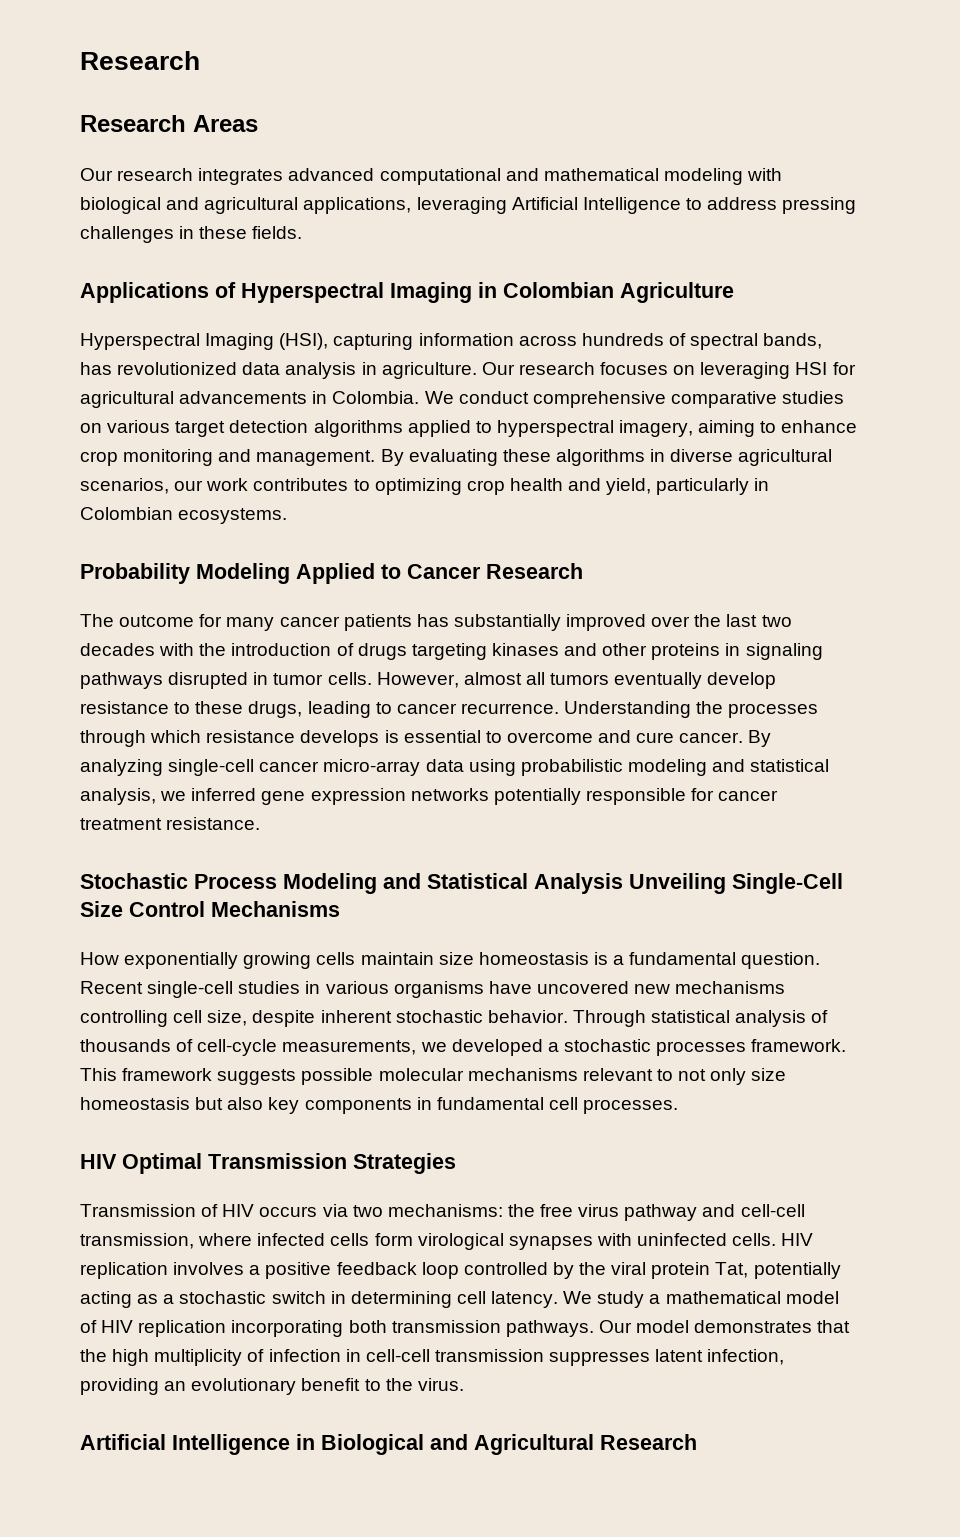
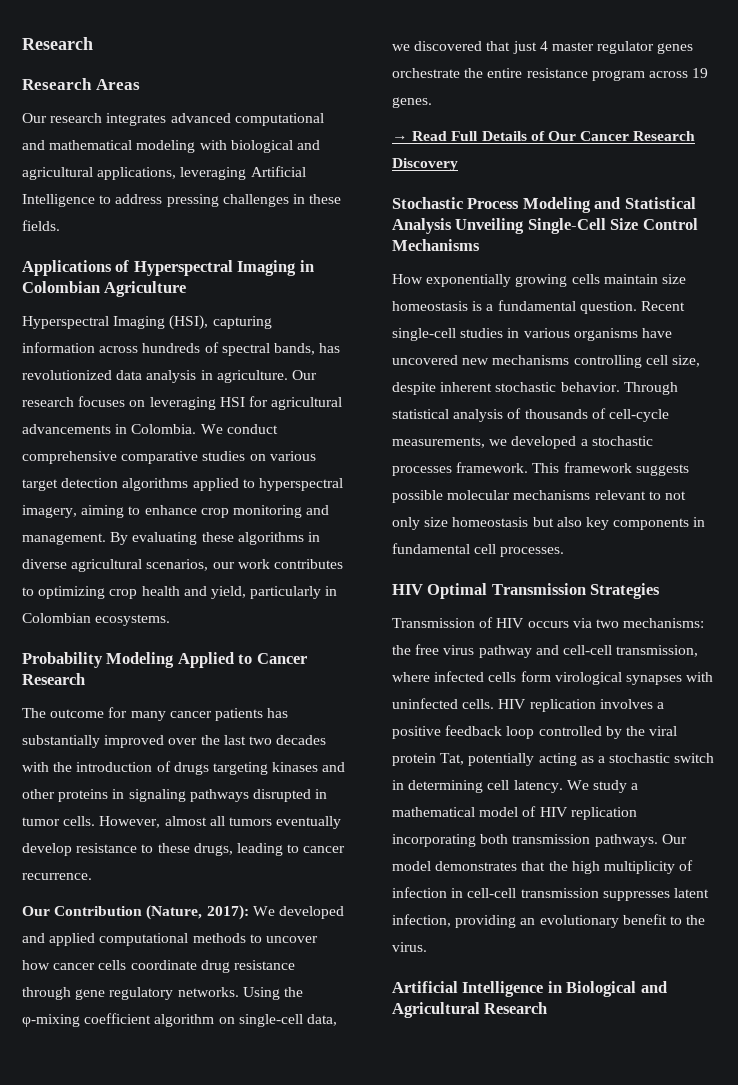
[564,701,819,718] [80,730,772,747] [80,759,830,776] [80,788,779,805] [80,817,261,830] Understanding the processes through which resistance develops is essential to overcome and cure cancer. By analyzing single-cell cancer micro-array data using probabilistic modeling and statistical analysis, we inferred gene expression networks potentially responsible for cancer treatment resistance. -> [22,905,344,920] [22,933,318,946] [22,960,295,973] [22,987,303,1000] [22,1013,337,1027] [392,41,694,54] [392,68,709,81] [392,97,432,108] [392,131,696,141] [392,158,458,171] // Our Contribution (Nature, 2017): We developed and applied computational methods to uncover how cancer cells coordinate drug resistance through gene regulatory networks. Using the φ-mixing coefficient algorithm on single-cell data, we discovered that just 4 master regulator genes orchestrate the entire resistance program across 19 genes. // → Read Full Details of Our Cancer Research Discovery

